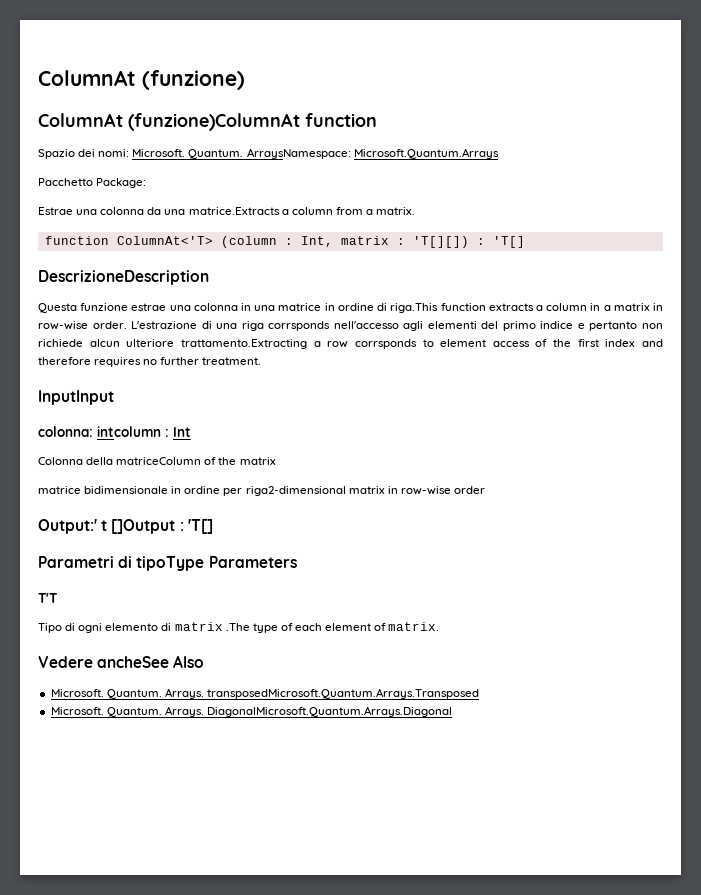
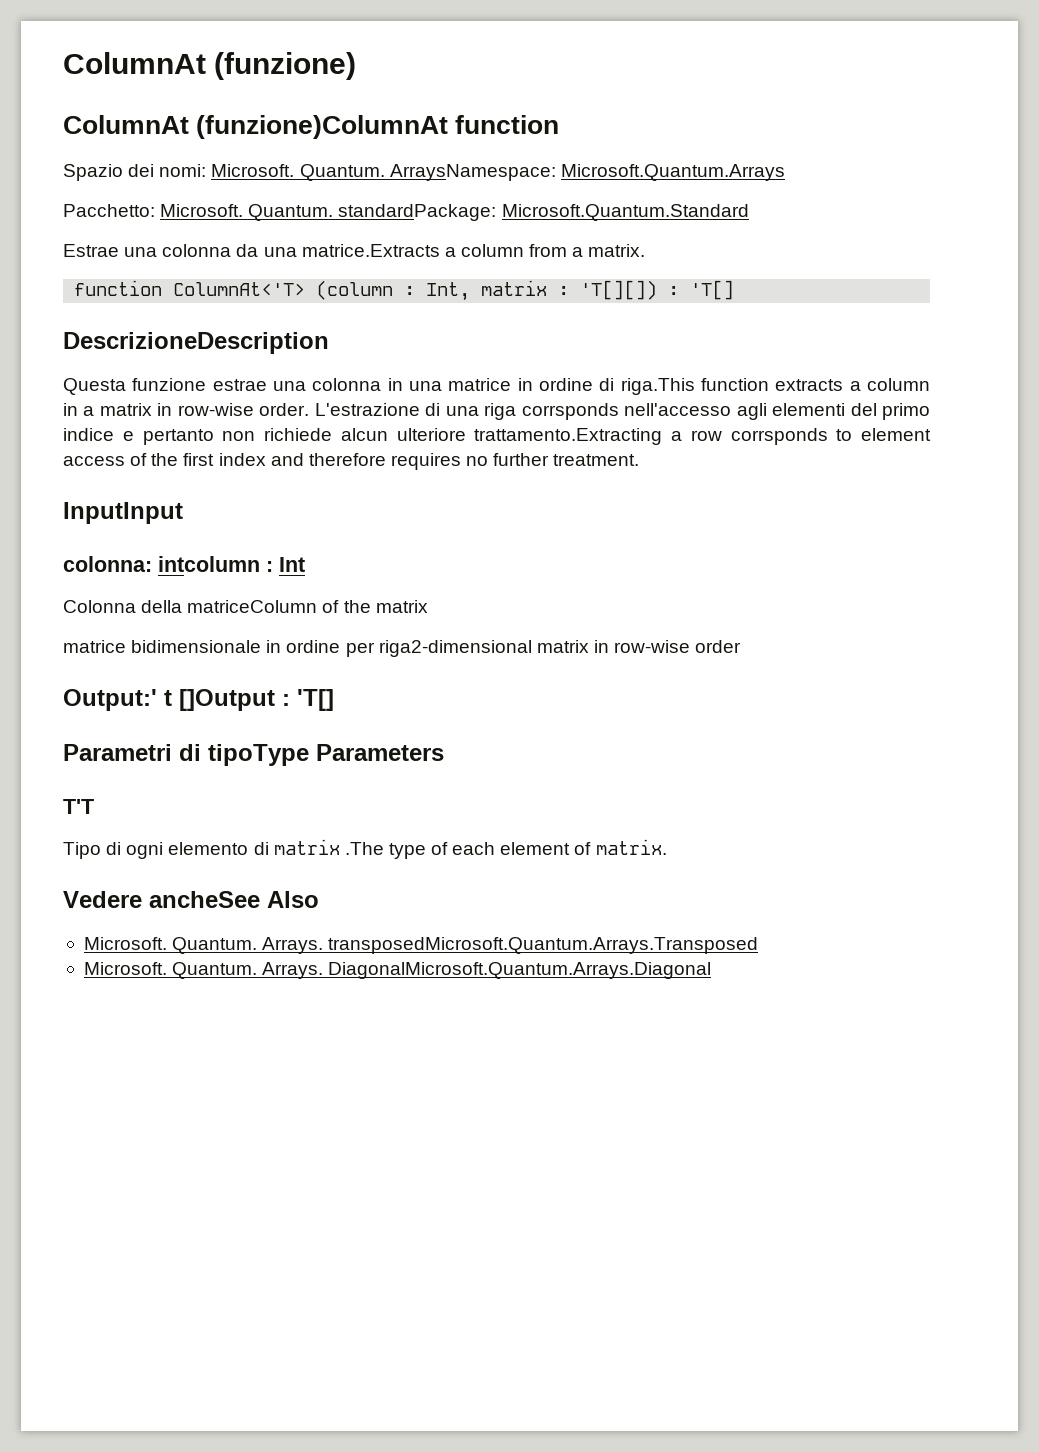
[38,178,147,188] Pacchetto Package: -> [63,204,749,221] Pacchetto: Microsoft. Quantum. standardPackage: Microsoft.Quantum.Standard

